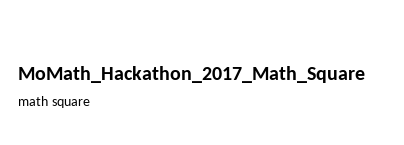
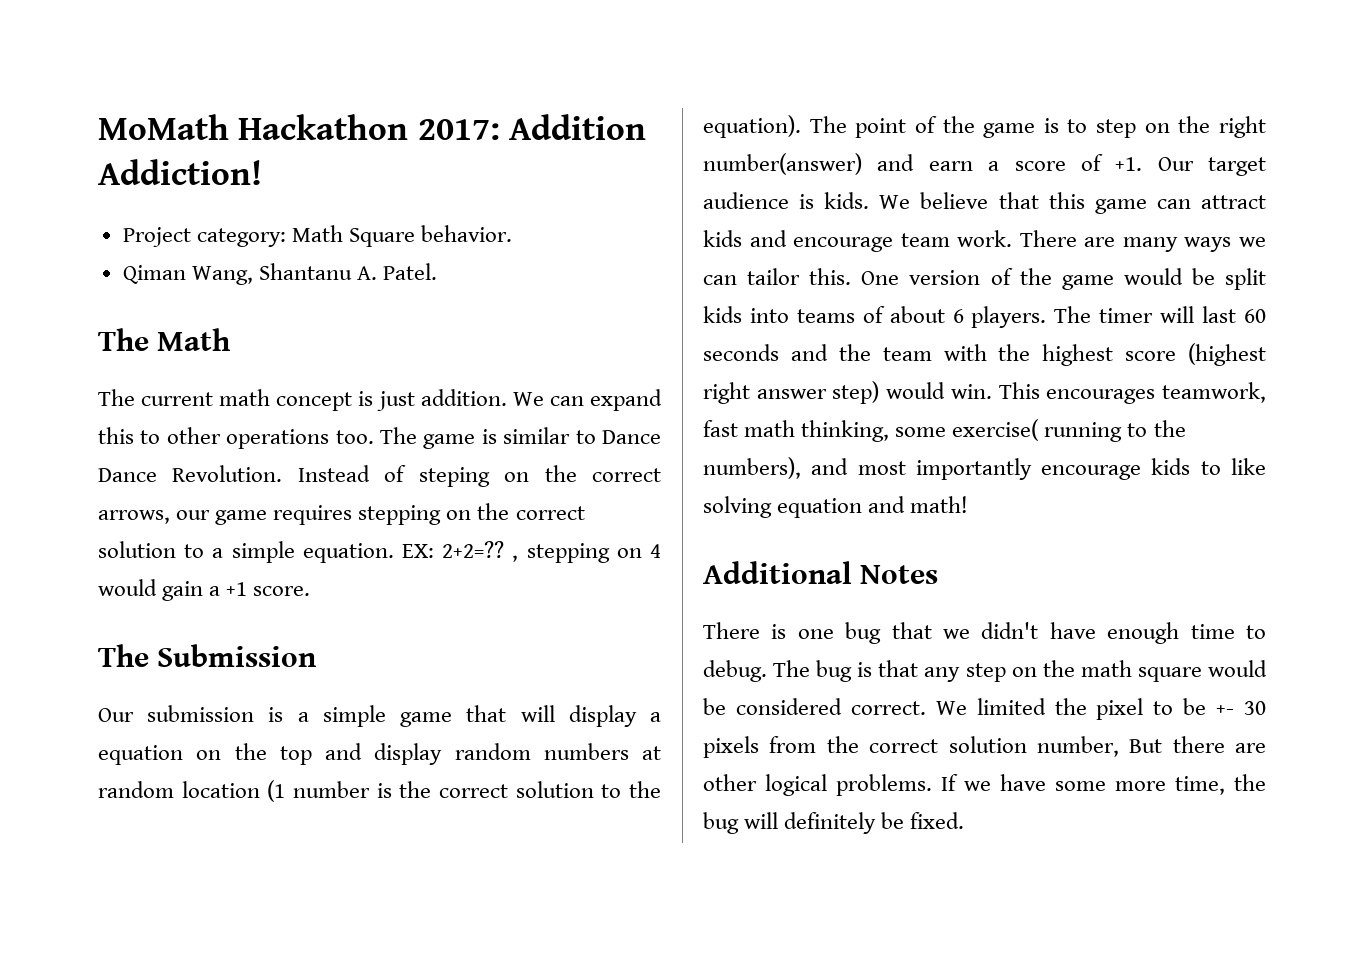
[18,66,365,83] [18,96,90,108] MoMath_Hackathon_2017_Math_Square // math square -> [98,114,647,140] [98,159,262,185] [122,225,513,247] [122,263,438,285] [98,328,232,351] [98,389,662,411] [98,427,661,449] [98,465,661,487] [98,503,585,525] [98,541,661,563] [98,579,311,601] [98,644,318,667] [98,705,661,727] [98,743,661,765] [98,780,662,802] [703,115,1266,138] [703,153,1266,176] [703,192,1266,214] [703,230,1266,252] [703,268,1266,290] [703,306,1266,328] [703,343,1266,366] [703,381,1266,404] [703,419,1186,442] [703,457,1266,480] [703,496,969,518] [703,561,939,584] [703,622,1266,644] [703,660,1267,682] [703,698,1266,720] [703,736,1266,758] [703,774,1266,796] [703,812,965,834] MoMath Hackathon 2017: Addition Addiction! // Project category: Math Square behavior. // Qiman Wang, Shantanu A. Patel. // The Math // The current math concept is just addition. We can expand this to other operations too. The game is similar to Dance Dance Revolution. Instead of steping on the correct arrows, our game requires stepping on the correct solution to a simple equation. EX: 2+2=?? , stepping on 4 would gain a +1 score. // The Submission // Our submission is a simple game that will display a equation on the top and display random numbers at random location (1 number is the correct solution to the equation). The point of the game is to step on the right number(answer) and earn a score of +1. Our target audience is kids. We believe that this game can attract kids and encourage team work. There are many ways we can tailor this. One version of the game would be split kids into teams of about 6 players. The timer will last 60 seconds and the team with the highest score (highest right answer step) would win. This encourages teamwork, fast math thinking, some exercise( running to the numbers), and most importantly encourage kids to like solving equation and math! // Additional Notes // There is one bug that we didn't have enough time to debug. The bug is that any step on the math square would be considered correct. We limited the pixel to be +- 30 pixels from the correct solution number, But there are other logical problems. If we have some more time, the bug will definitely be fixed.

